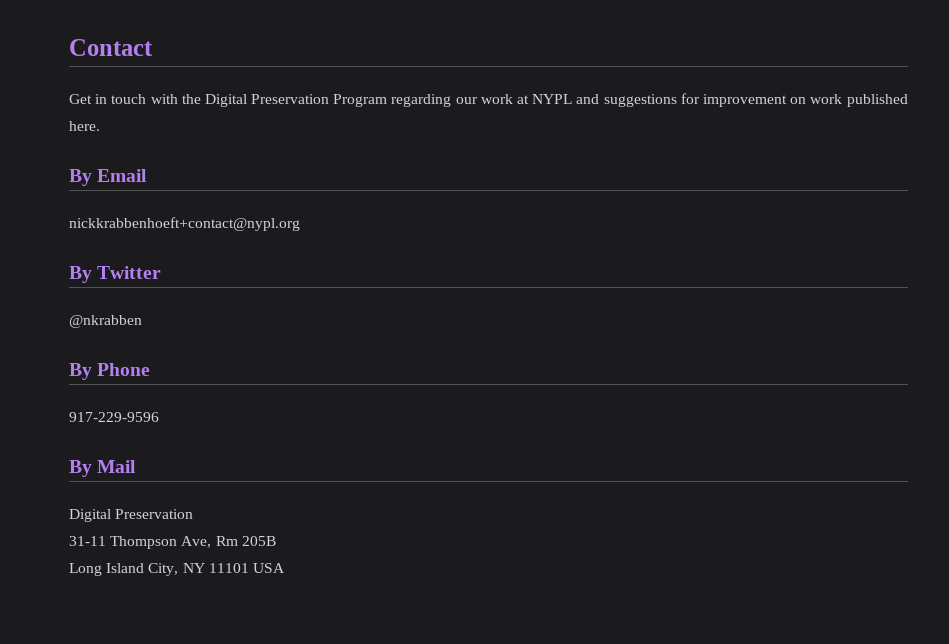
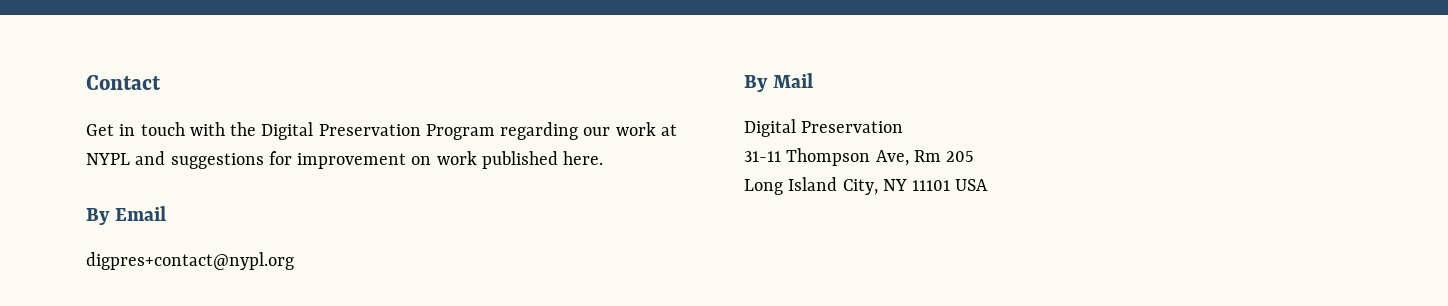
[69,217,300,231] [69,266,162,283] [69,315,142,328] [69,363,151,380] [69,412,159,422] nickkrabbenhoeft+contact@nypl.org // By Twitter // @nkrabben // By Phone // 917-229-9596 -> [86,252,294,270] digpres+contact@nypl.org
[241,536,276,546] 205B -> [946,151,975,162] 205

